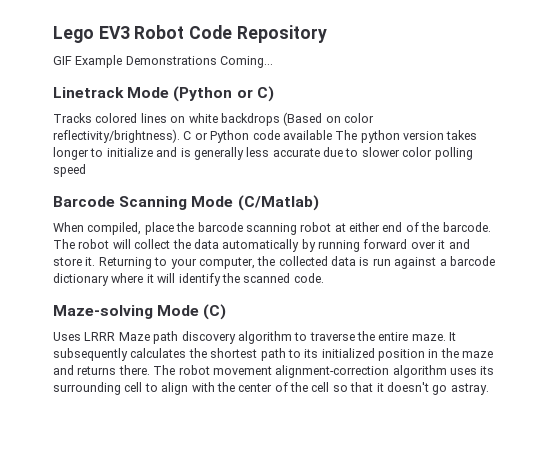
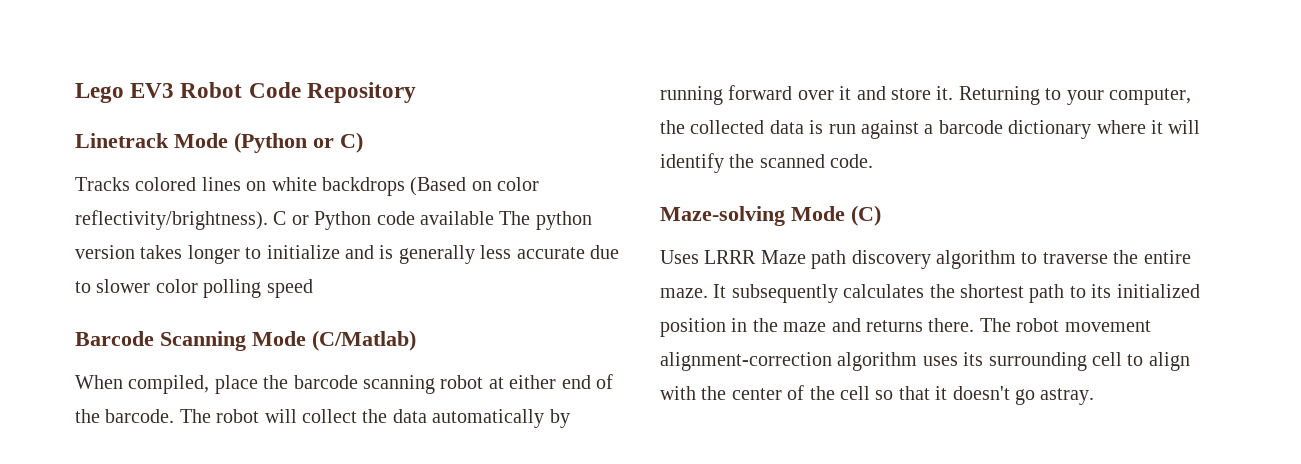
[53,55,274,68] // GIF Example Demonstrations Coming... -> (416, 92) none

